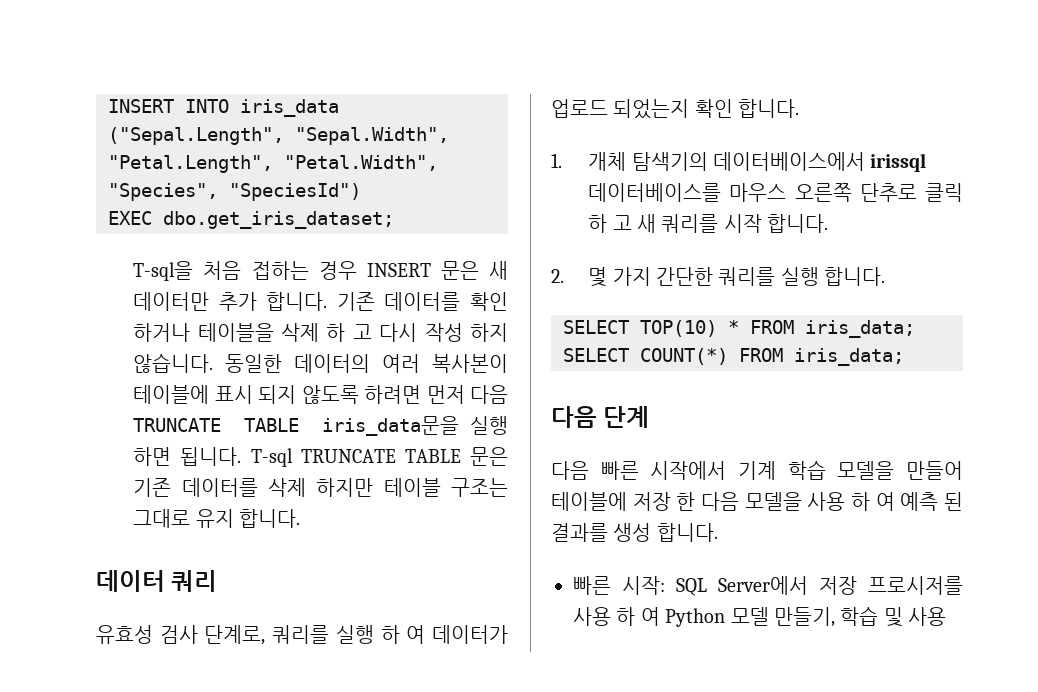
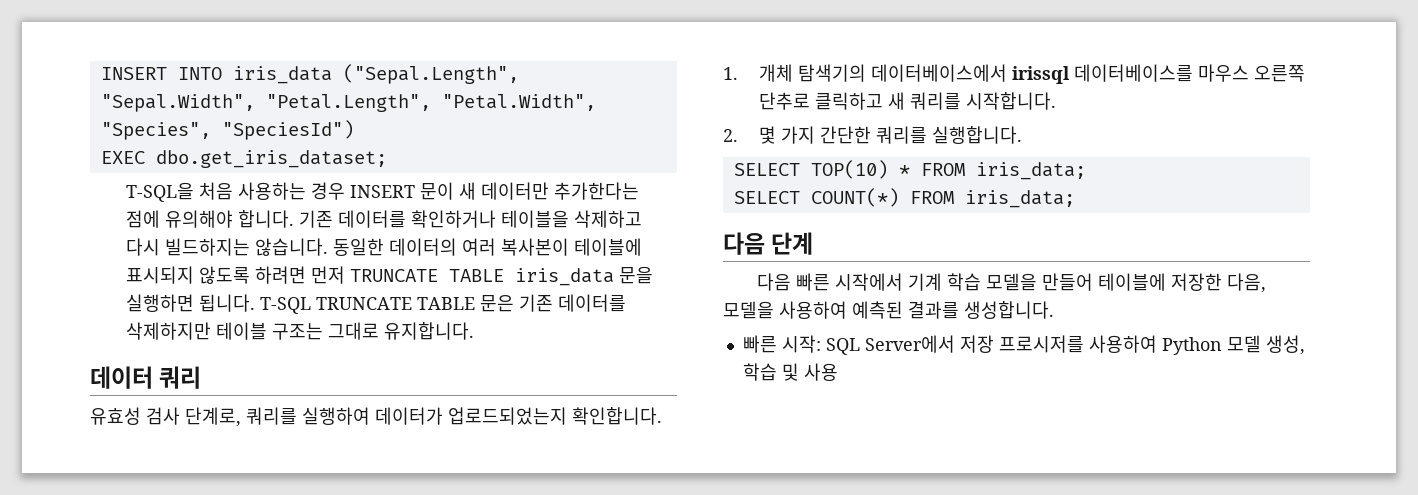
[133,261,309,281] T-sql을 처음 접하는 -> [125,182,306,202] T-SQL을 처음 사용하는
[440,261,479,280] 문은 -> [419,182,454,200] 문이
[218,292,508,311] [133,323,509,342] 추가 합니다. 기존 데이터를 확인 하거나 테이블을 삭제 하 고 다시 작성 하지 -> [553,182,639,200] [125,210,642,228] [125,238,250,256] 추가한다는 점에 유의해야 합니다. 기존 데이터를 확인하거나 테이블을 삭제하고 다시 빌드하지는
[214,385,297,404] 표시 되지 -> [125,266,194,284] 표시되지
[470,385,508,404] [133,416,508,436] [133,447,293,467] 다음 TRUNCATE TABLE iris_data문을 실행 하면 됩니다. T-sql -> [349,266,653,286] [125,294,311,314] TRUNCATE TABLE iris_data 문을 실행하면 됩니다. T-SQL
[267,478,374,497] 삭제 하지만 -> [125,322,211,340] 삭제하지만
[195,509,301,528] 유지 합니다. -> [383,322,474,340] 유지합니다.
[335,625,509,644] [551,99,800,119] 실행 하 여 데이터가 업로드 되었는지 확인 합니다. -> [302,407,662,425] 실행하여 데이터가 업로드되었는지 확인합니다.
[925,183,963,202] [588,214,829,233] 클릭 하 고 새 쿼리를 시작 합니다. -> [814,92,1056,110] 클릭하고 새 쿼리를 시작합니다.
[780,267,886,286] 실행 합니다. -> [931,126,1022,144] 실행합니다.
[632,492,963,511] [551,523,718,542] 저장 한 다음 모델을 사용 하 여 예측 된 결과를 생성 합니다. -> [1171,273,1267,293] [723,301,1054,319] 저장한 다음, 모델을 사용하여 예측된 결과를 생성합니다.
[573,607,660,626] 사용 하 여 -> [1088,335,1157,353] 사용하여
[774,607,835,627] 만들기, -> [1265,335,1305,355] 생성,

